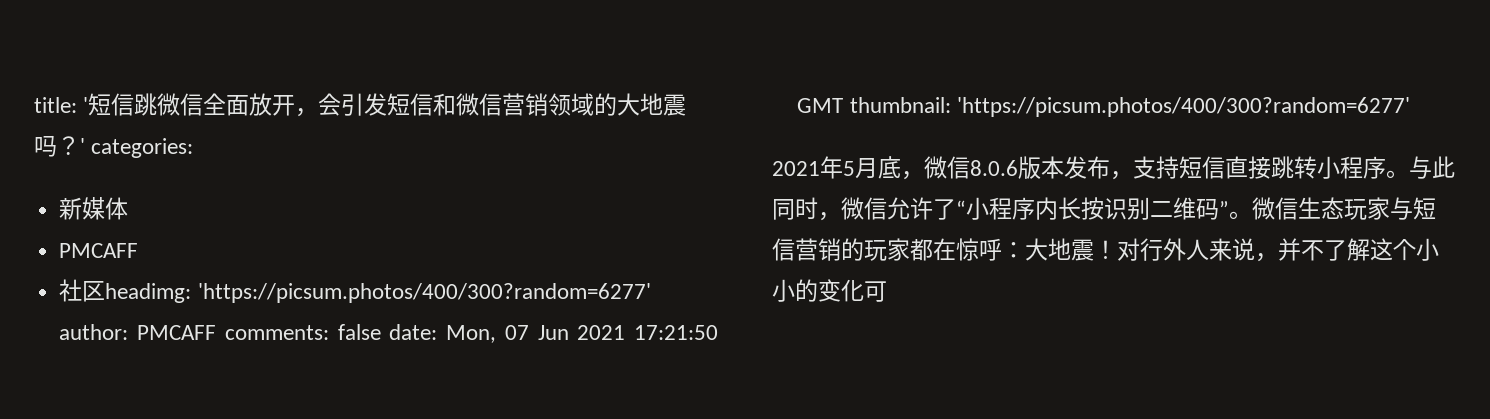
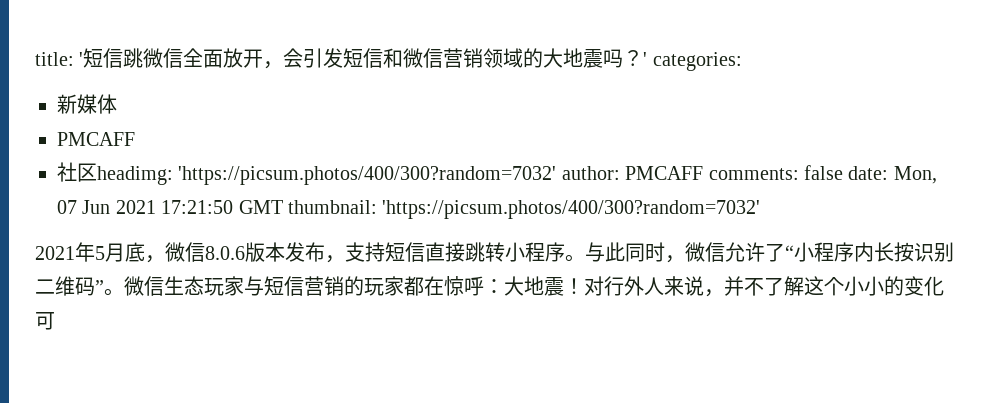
[197,283,651,303] 'https://picsum.photos/400/300?random=6277' -> [178,166,557,185] 'https://picsum.photos/400/300?random=7032'
[956,97,1410,117] 'https://picsum.photos/400/300?random=6277' -> [382,200,761,219] 'https://picsum.photos/400/300?random=7032'

